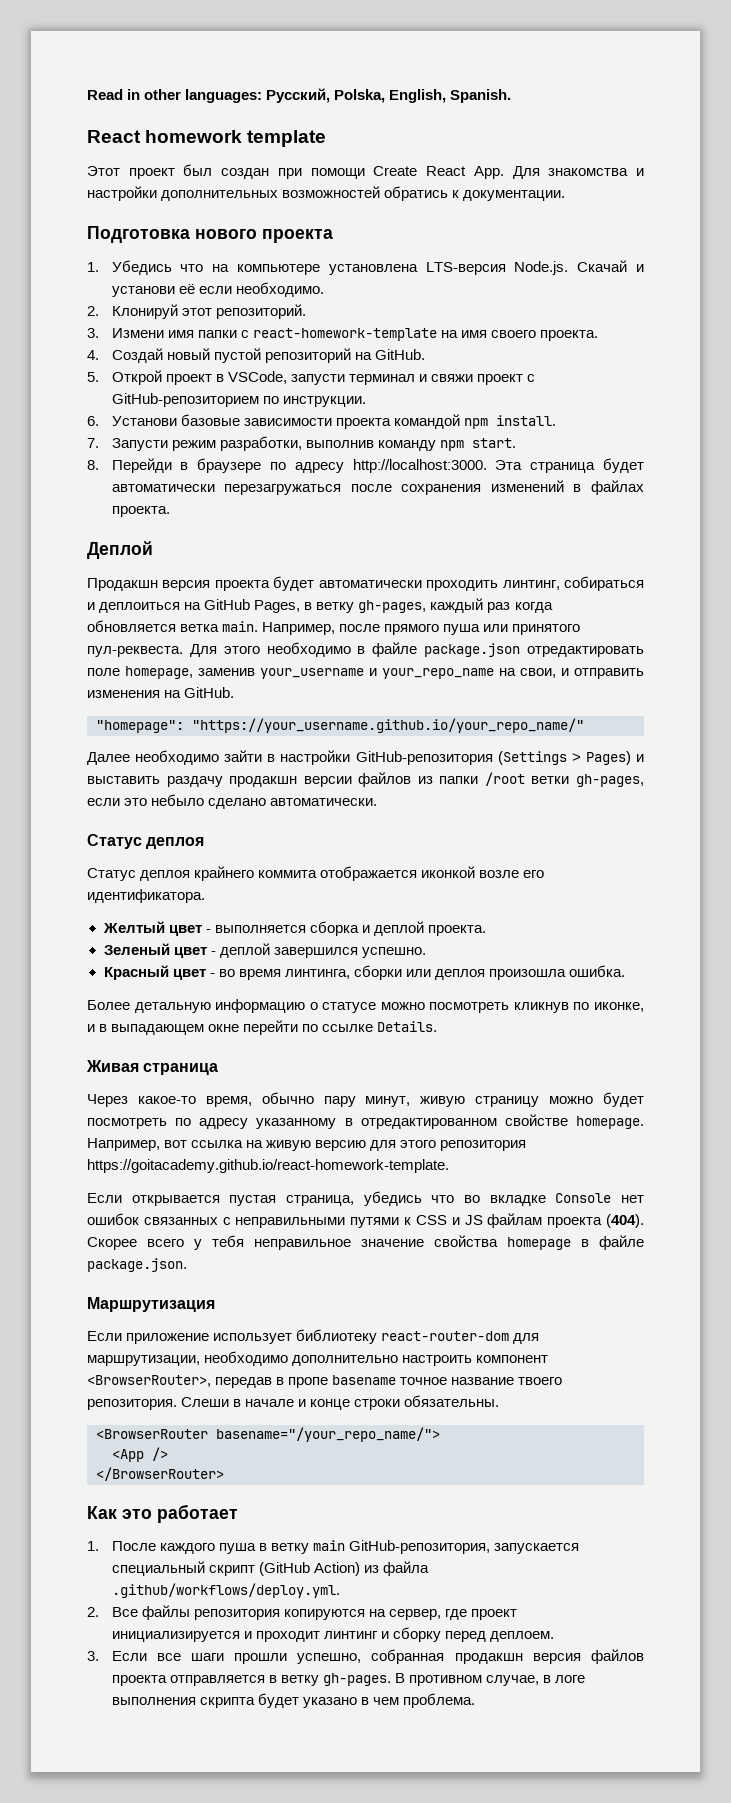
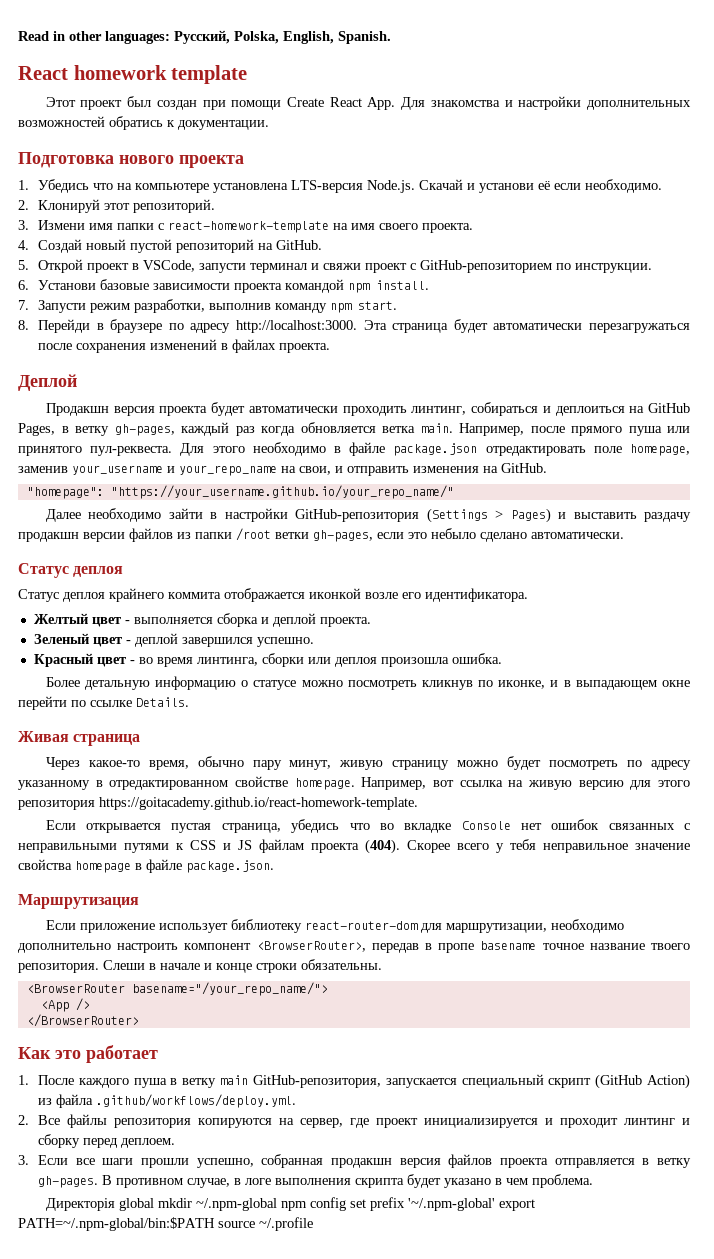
(475, 1700) none -> [45,1197,535,1211] [18,1217,313,1231] // Директорія global mkdir ~/.npm-global npm config set prefix '~/.npm-global' export PATH=~/.npm-global/bin:$PATH source ~/.profile

